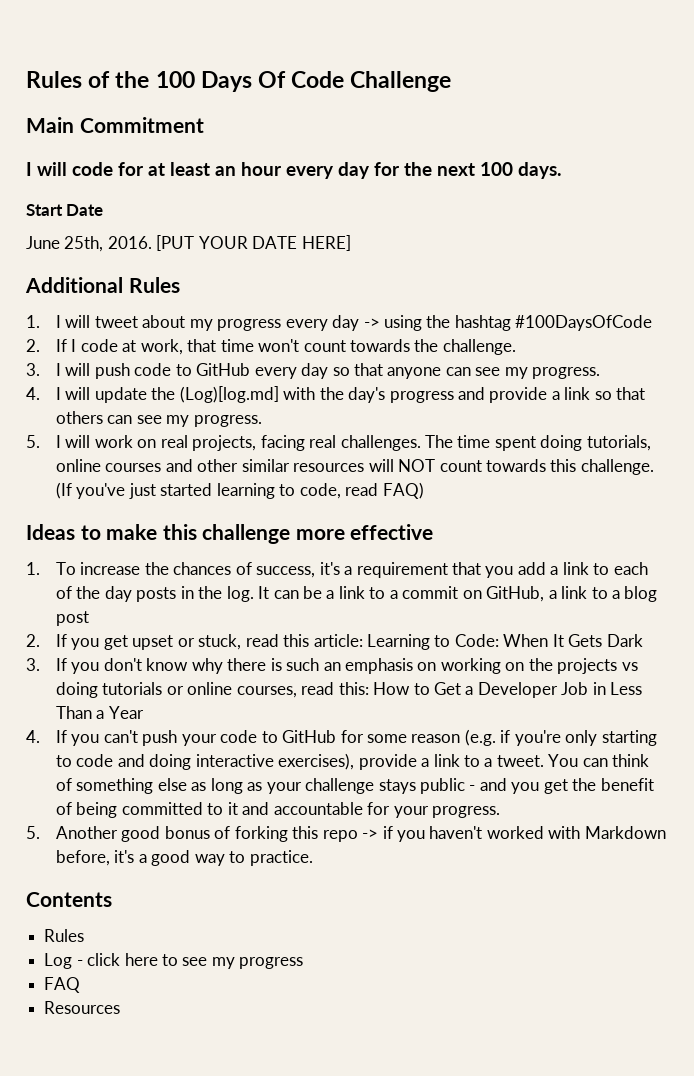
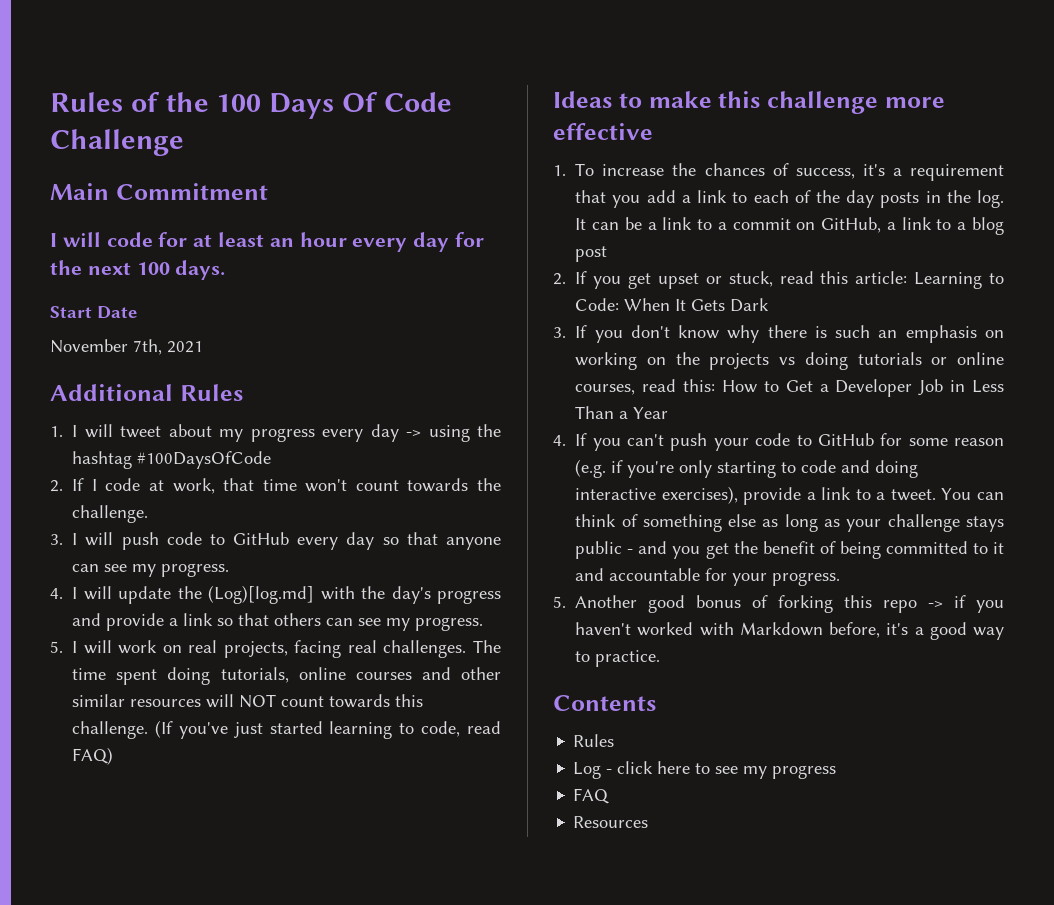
[26,235,351,252] June 25th, 2016. [PUT YOUR DATE HERE] -> [50,339,203,355] November 7th, 2021

